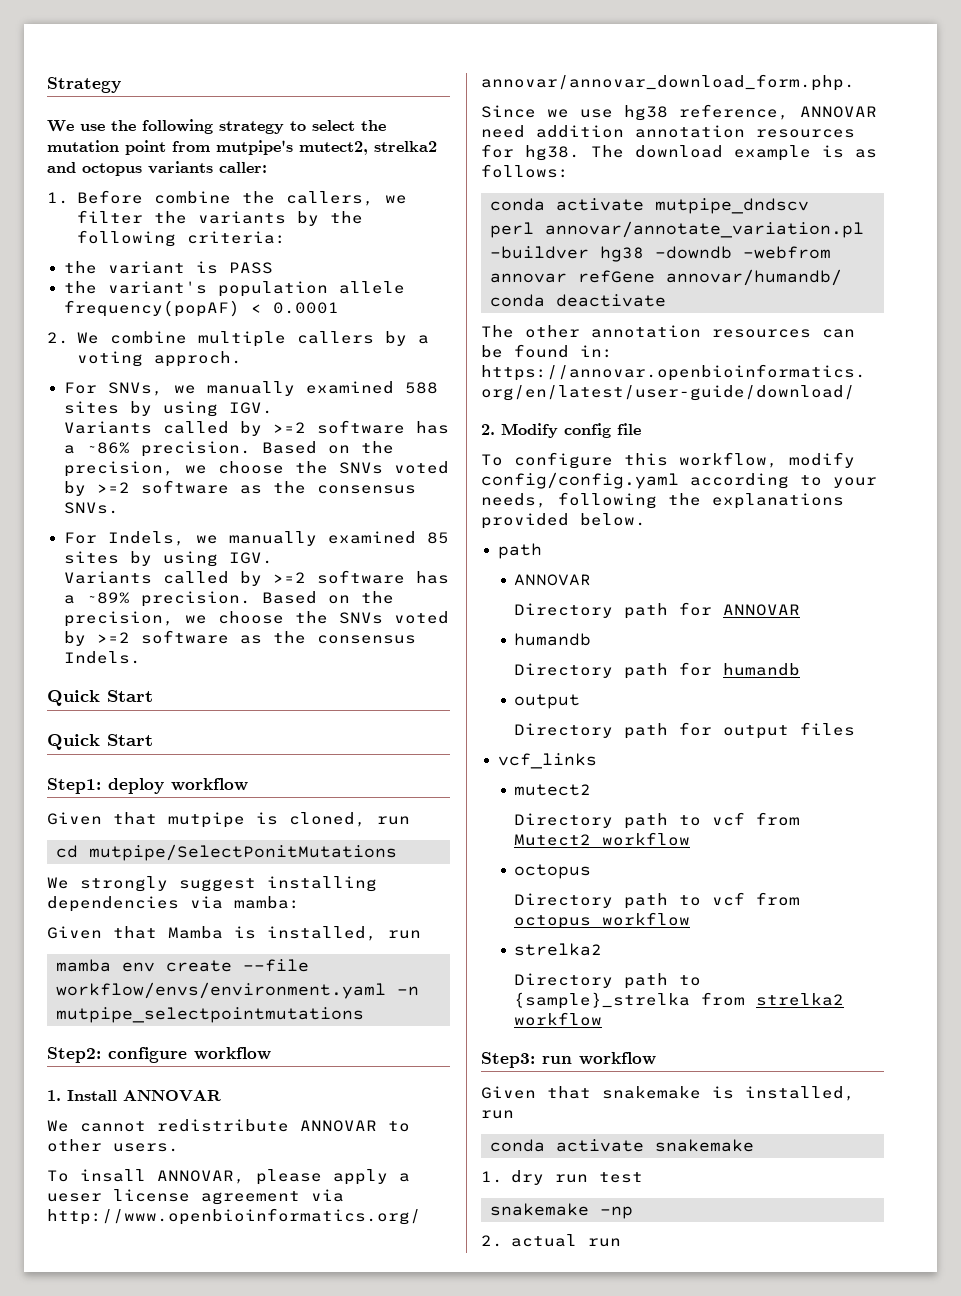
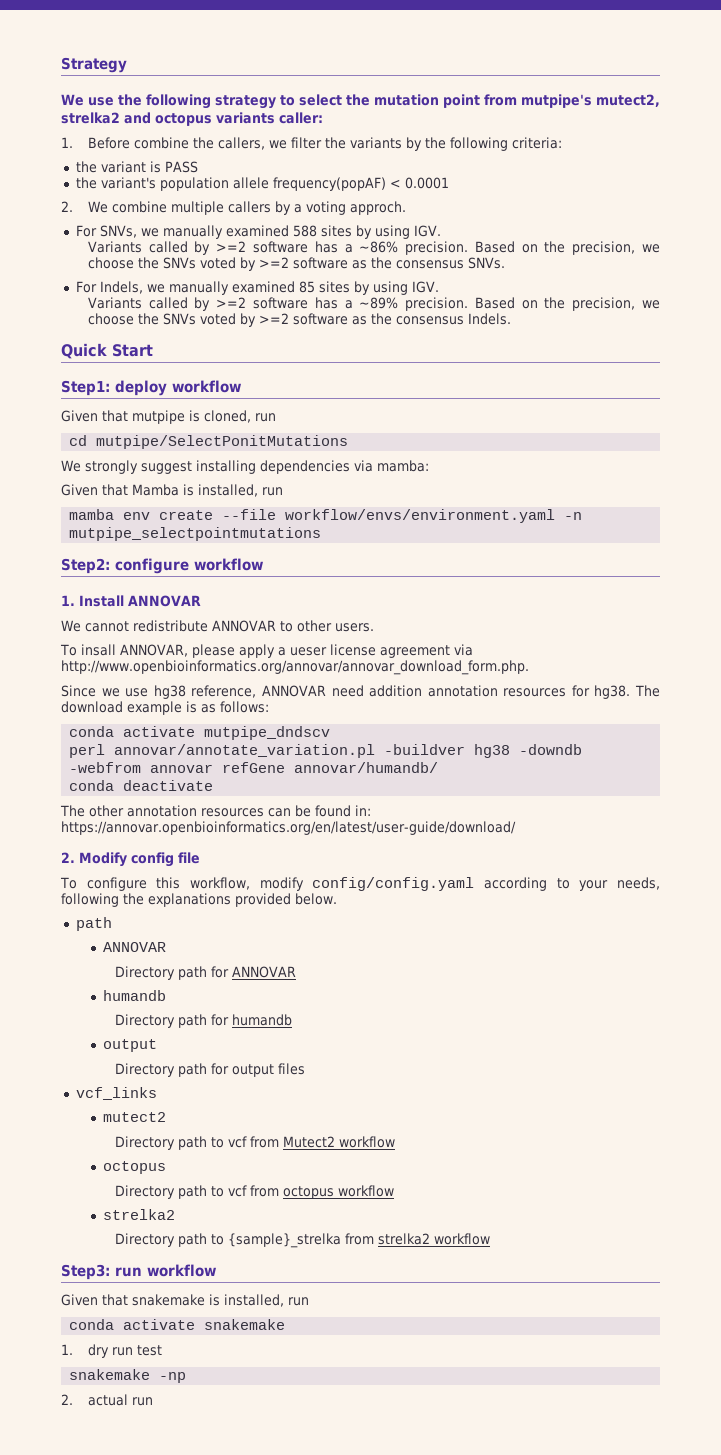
[47,734,153,750] // Quick Start -> (153, 350) none

